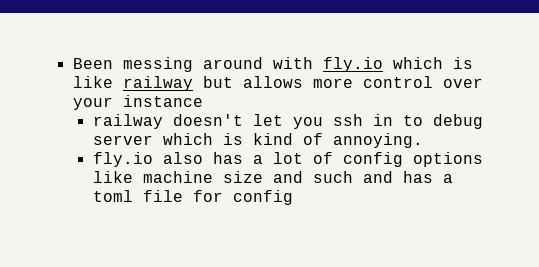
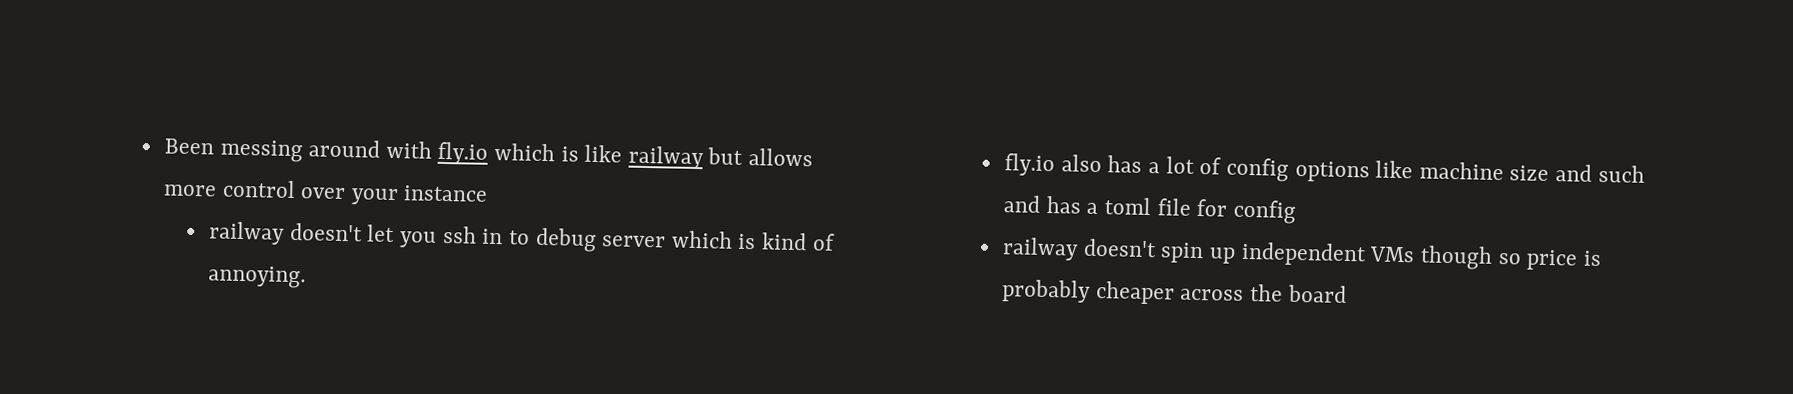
(293, 197) none -> [1002,237,1602,271] [1001,279,1347,305] // railway doesn't spin up independent VMs though so price is probably cheaper across the board

